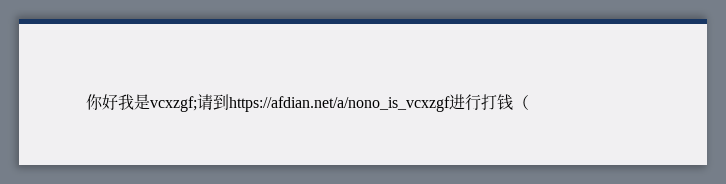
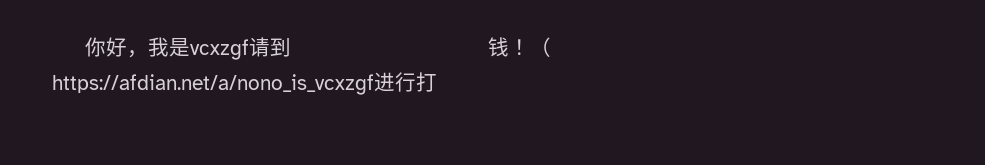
[118,94,197,112] 我是vcxzgf; -> [127,37,250,60] ，我是vcxzgf
(513, 102) none -> [509,39,530,55] ！

